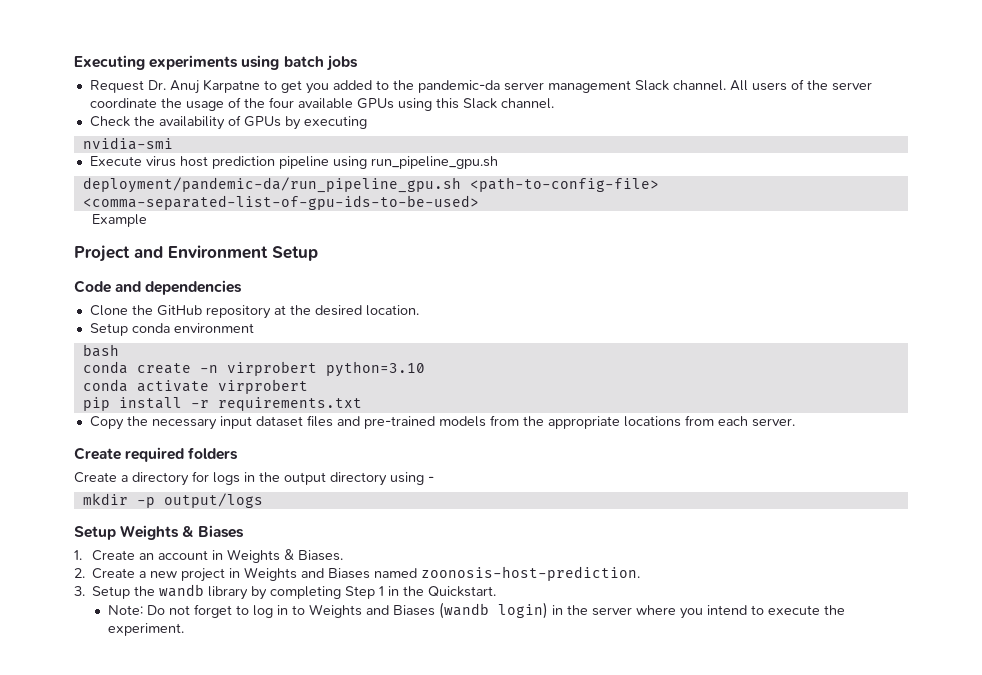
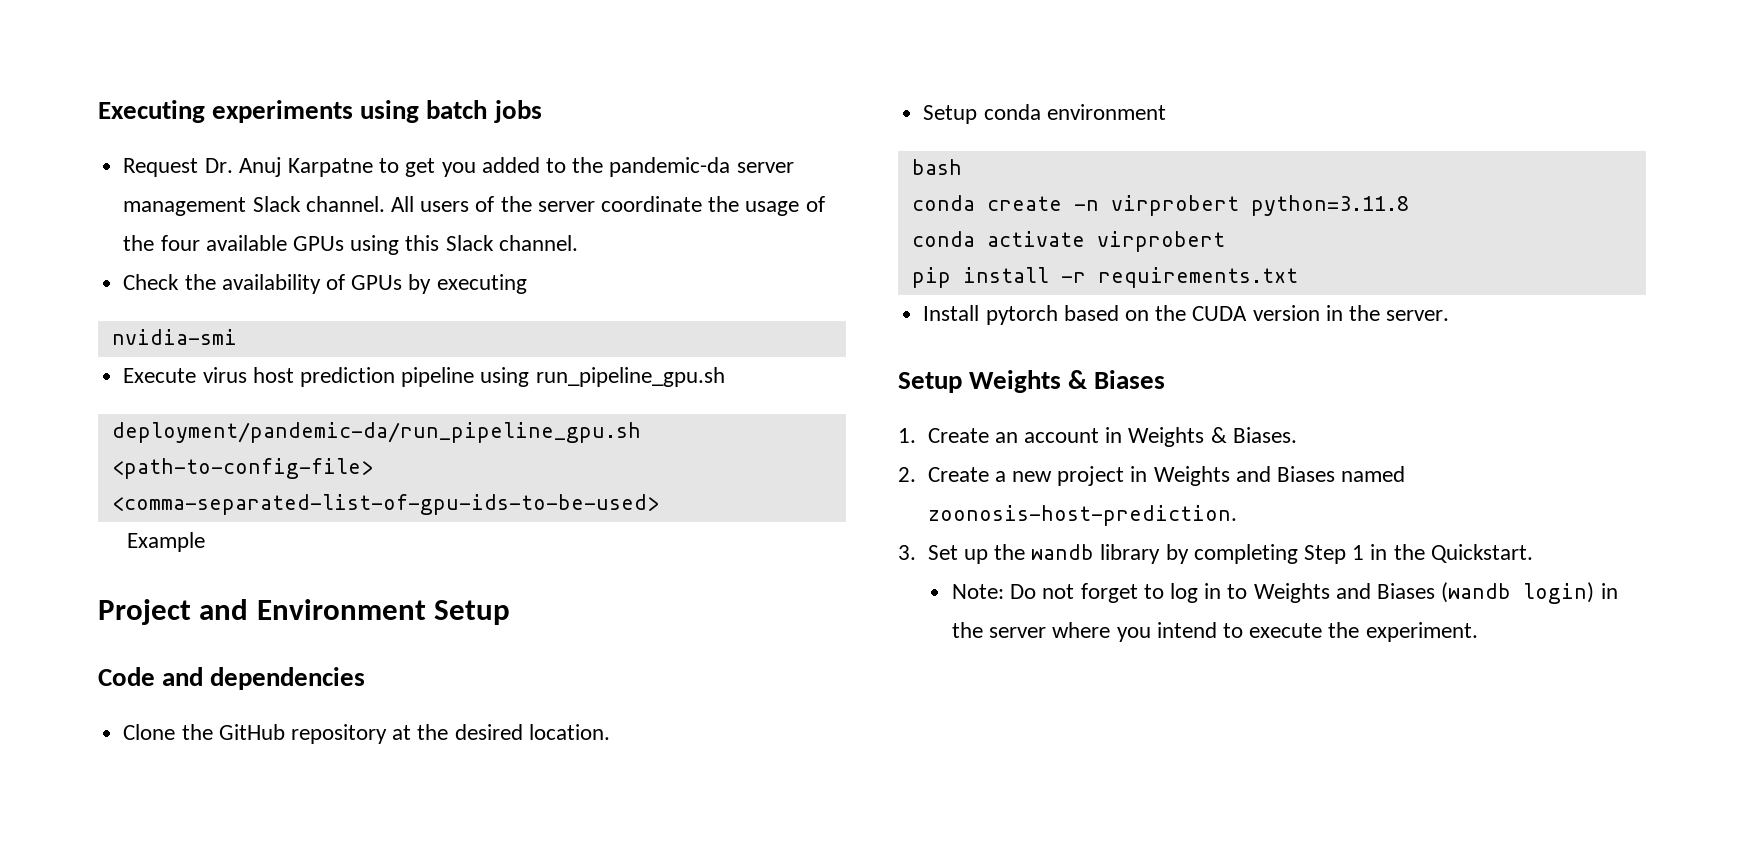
[325,361,425,377] python=3.10 -> [1250,195,1409,216] python=3.11.8
[89,415,795,430] [74,447,239,462] [74,471,434,486] [82,493,263,508] Copy the necessary input dataset files and pre-trained models from the appropriate locations from each server. // Create required folders // Create a directory for logs in the output directory using - // mkdir -p output/logs -> [923,305,1450,325] Install pytorch based on the CUDA version in the server.
[92,586,131,599] Setup -> [927,545,988,564] Set up

